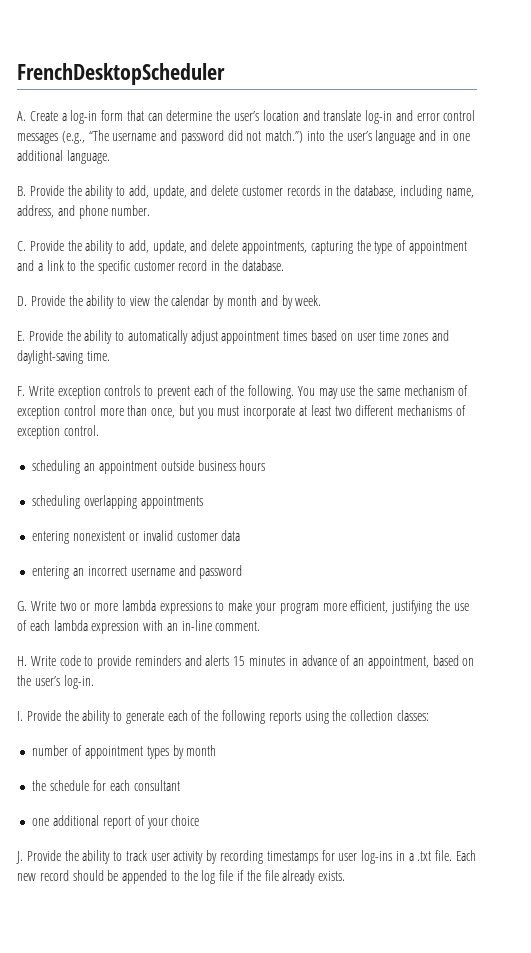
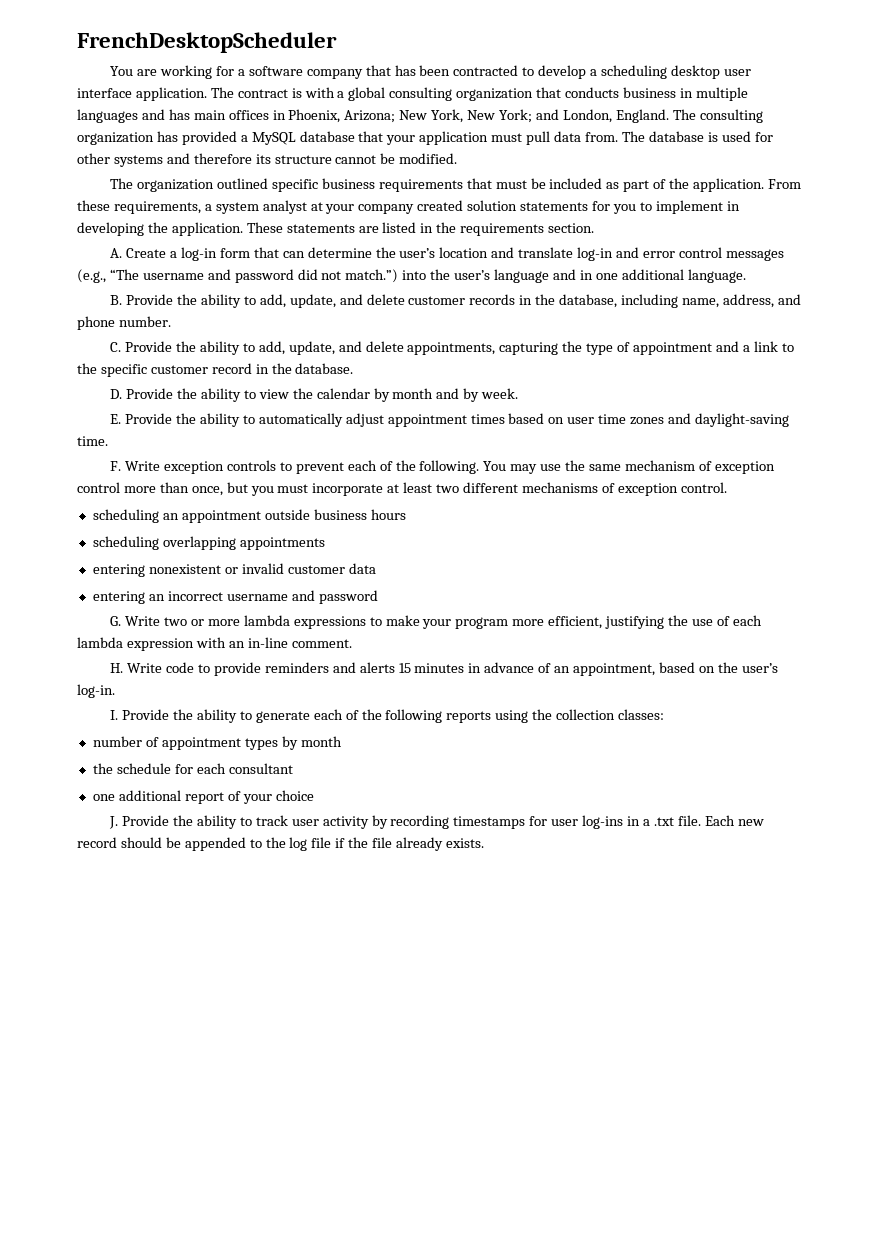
(225, 74) none -> [110,65,751,79] [77,87,748,101] [77,109,763,123] [77,131,773,145] [77,153,458,167] [110,178,801,192] [77,200,740,214] [77,222,595,236] // You are working for a software company that has been contracted to develop a scheduling desktop user interface application. The contract is with a global consulting organization that conducts business in multiple languages and has main offices in Phoenix, Arizona; New York, New York; and London, England. The consulting organization has provided a MySQL database that your application must pull data from. The database is used for other systems and therefore its structure cannot be modified. // The organization outlined specific business requirements that must be included as part of the application. From these requirements, a system analyst at your company created solution statements for you to implement in developing the application. These statements are listed in the requirements section.

